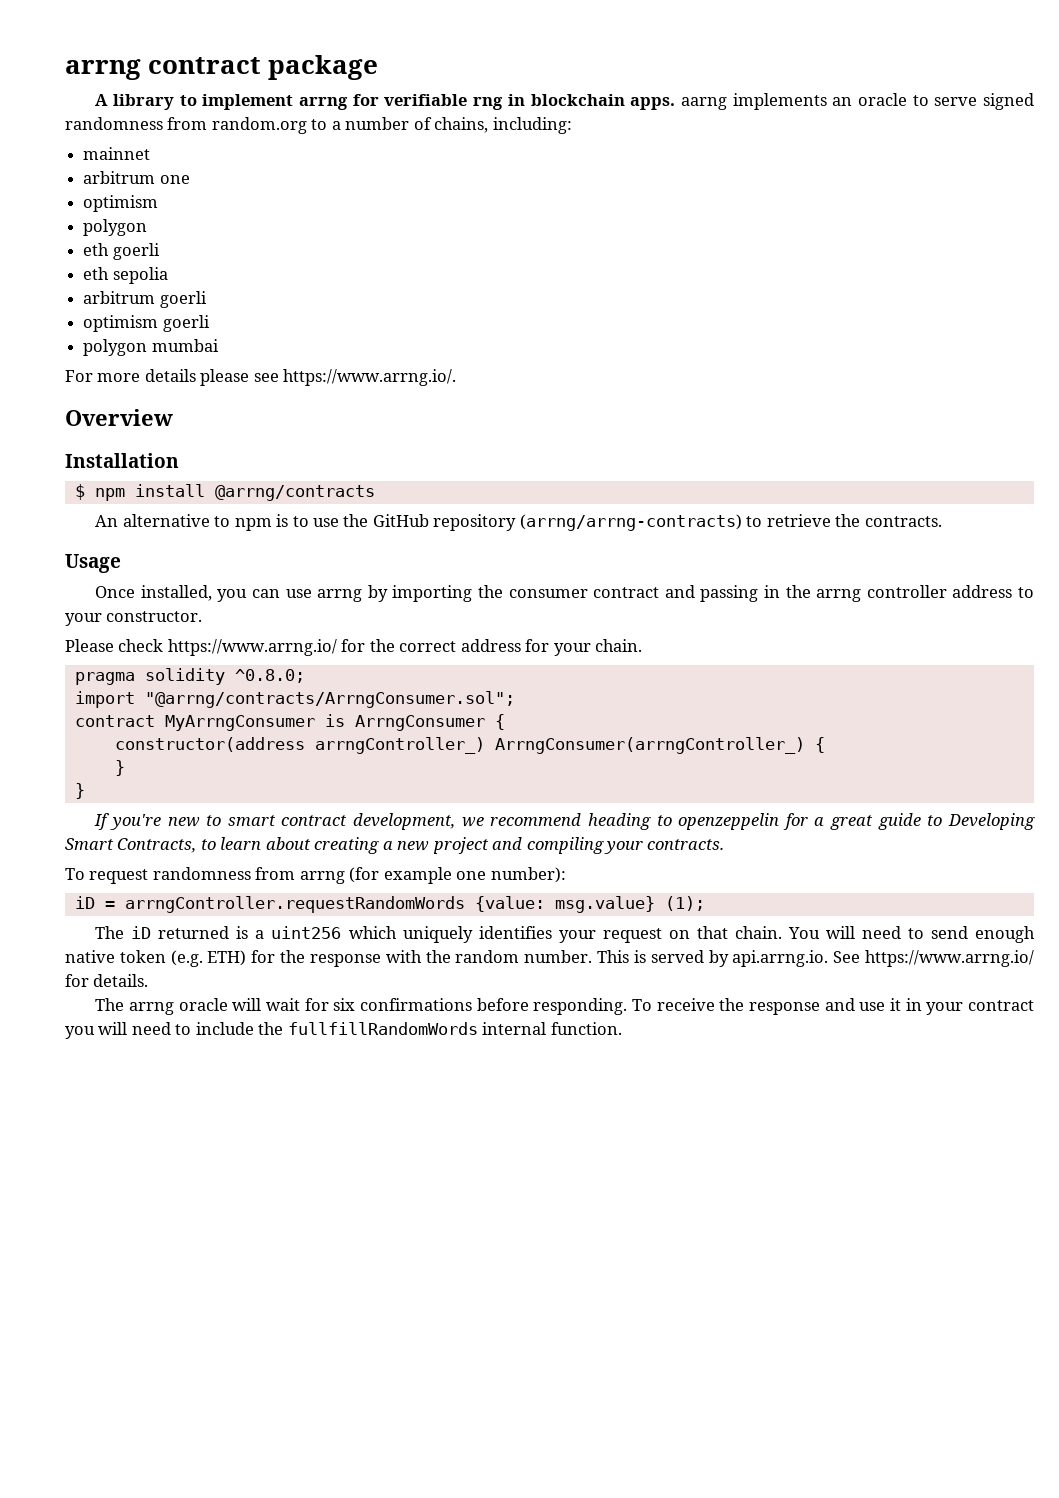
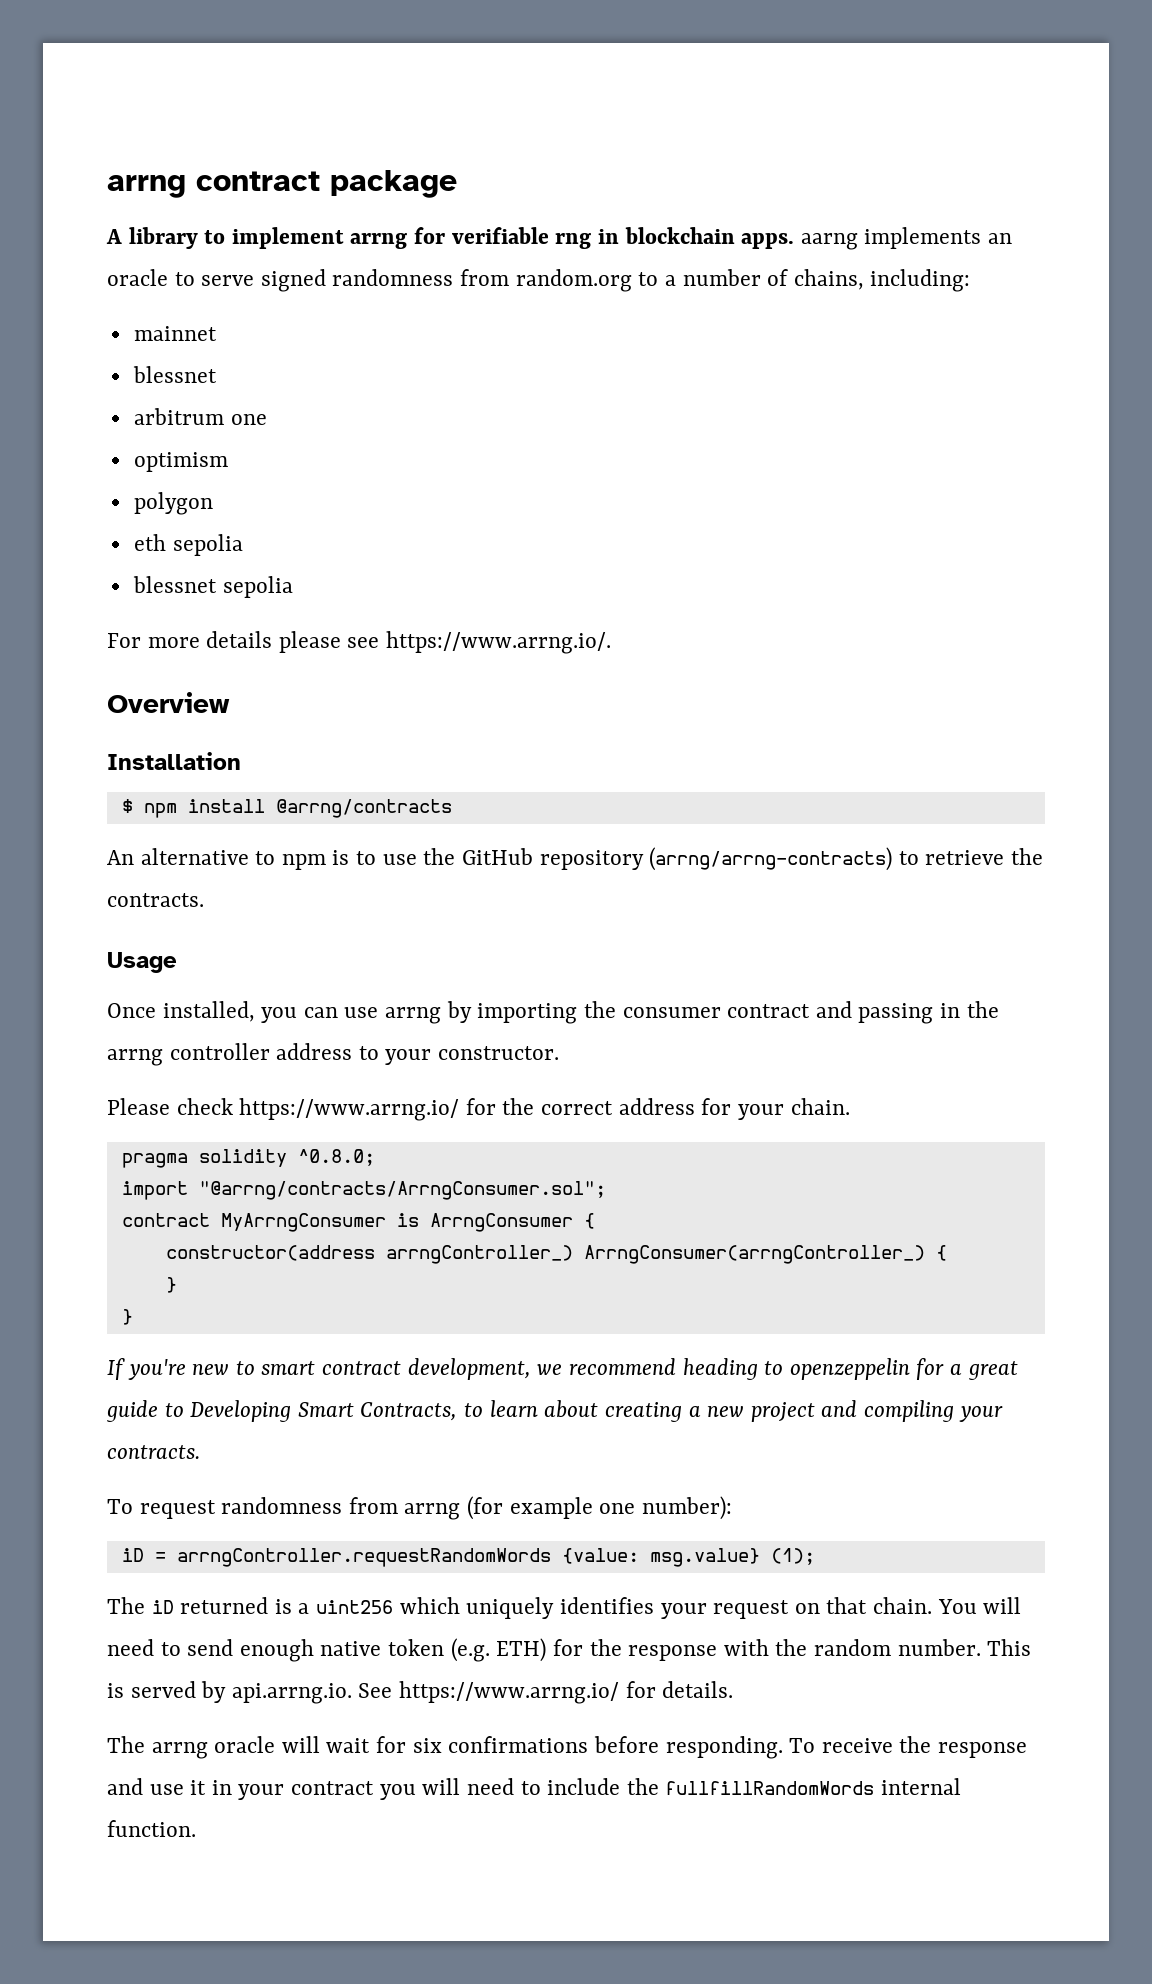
(151, 153) none -> [132,366,217,383] // blessnet
[83,243,160,260] // eth goerli -> (213, 503) none
[83,291,207,308] [83,315,210,332] [83,339,219,356] arbitrum goerli // optimism goerli // polygon mumbai -> [132,576,293,598] blessnet sepolia

